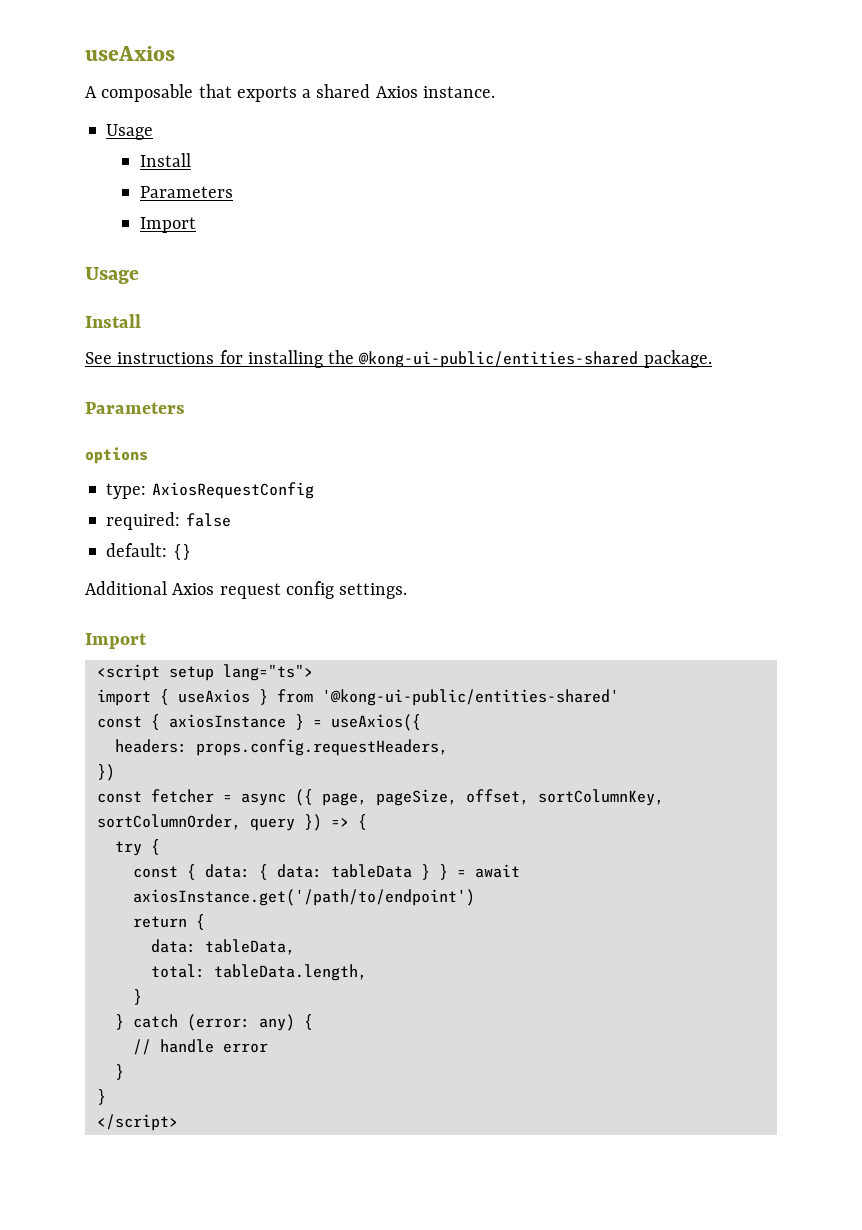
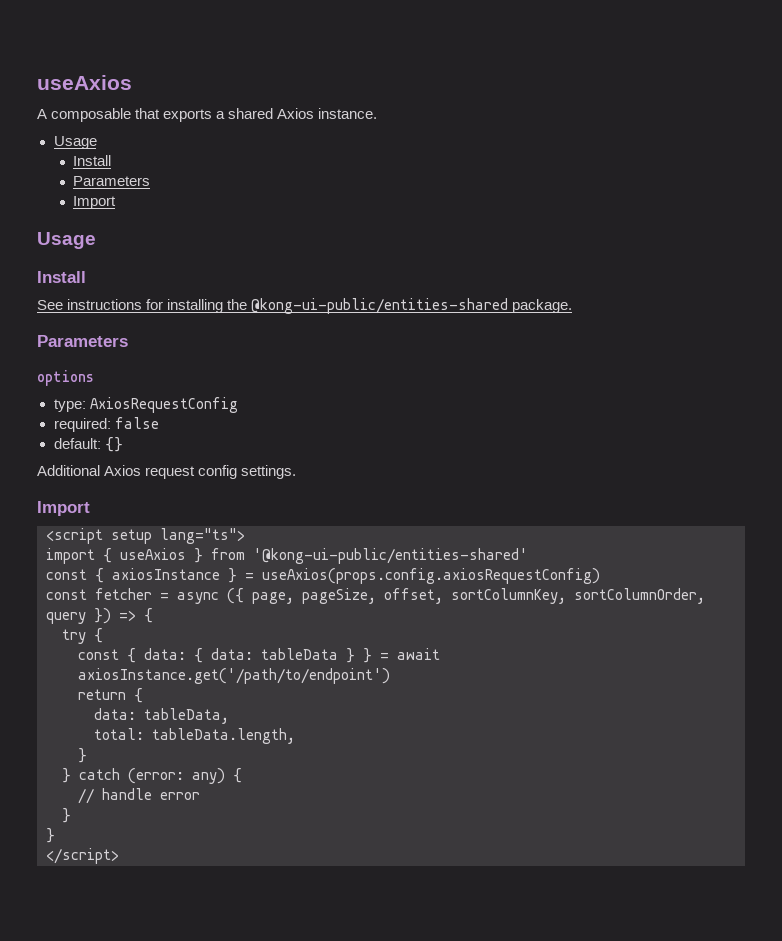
[330,714,421,731] [114,739,448,756] [96,764,115,781] useAxios({ // headers: props.config.requestHeaders, // }) -> [262,568,600,584] useAxios(props.config.axiosRequestConfig)

